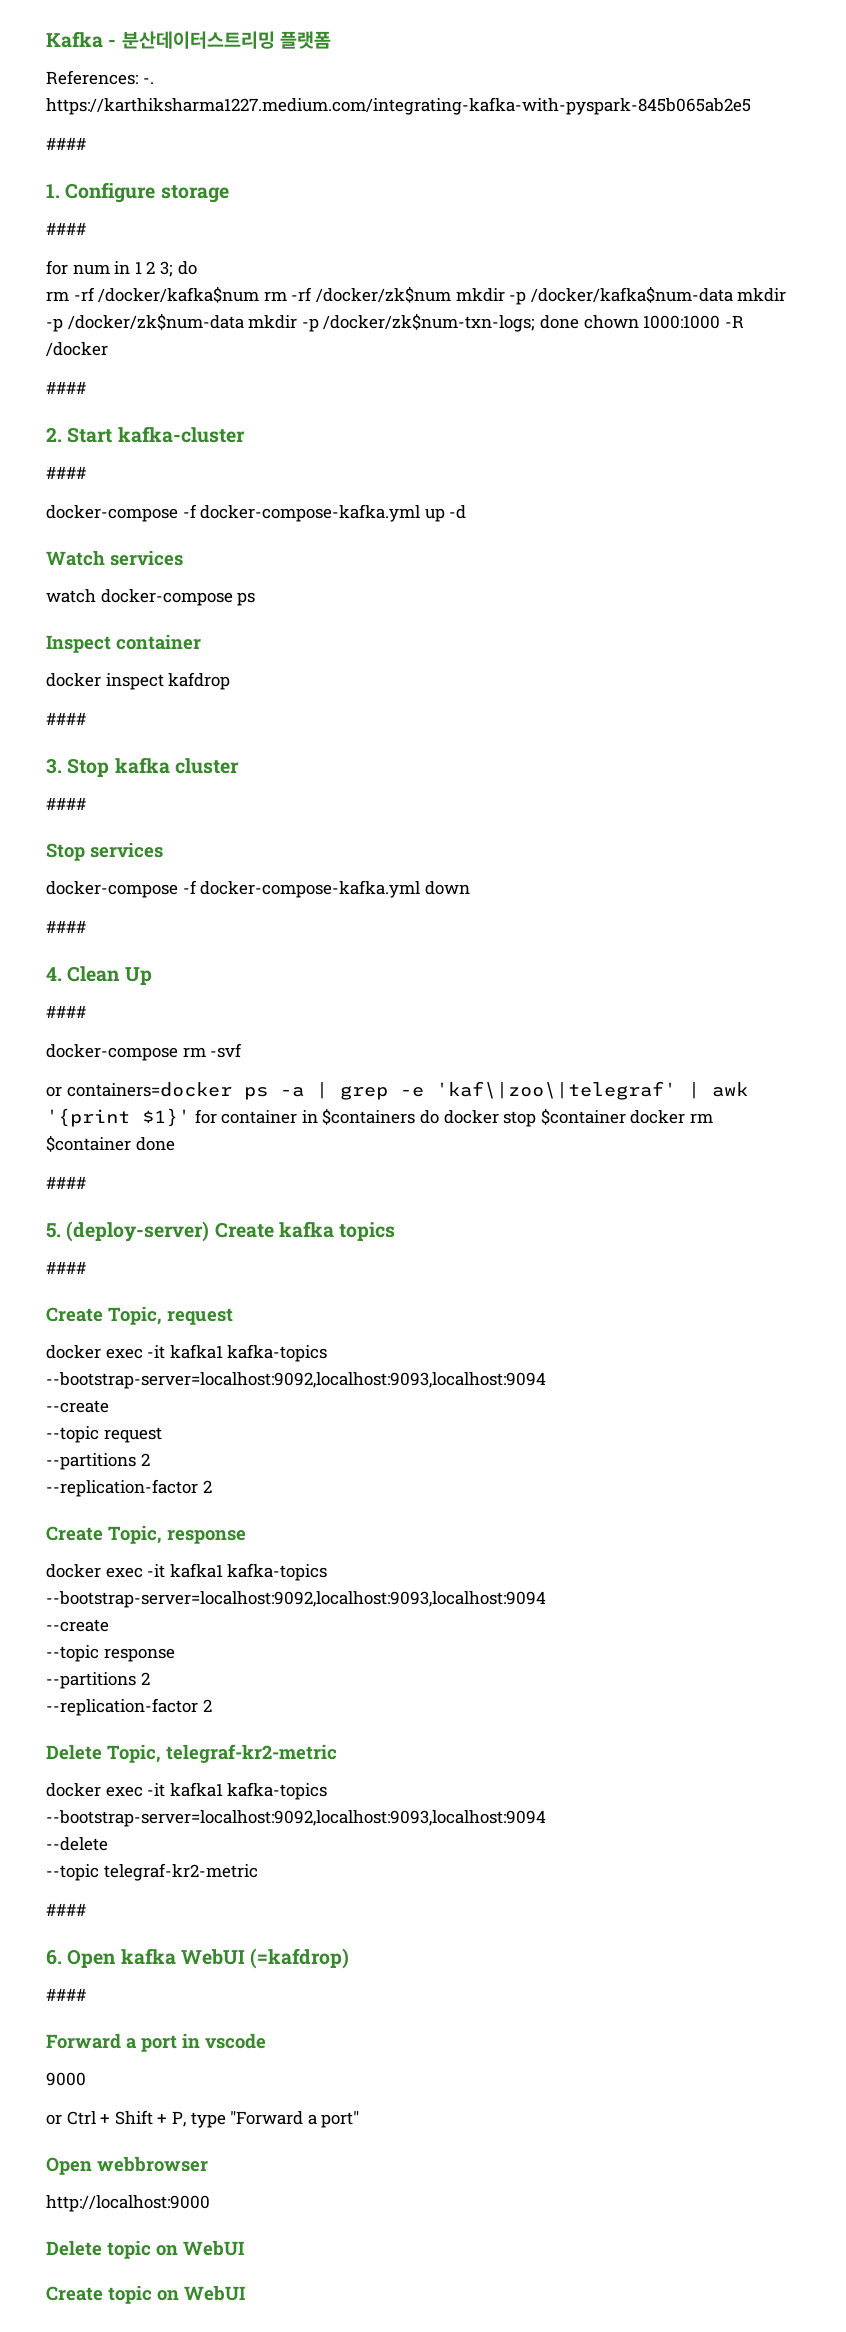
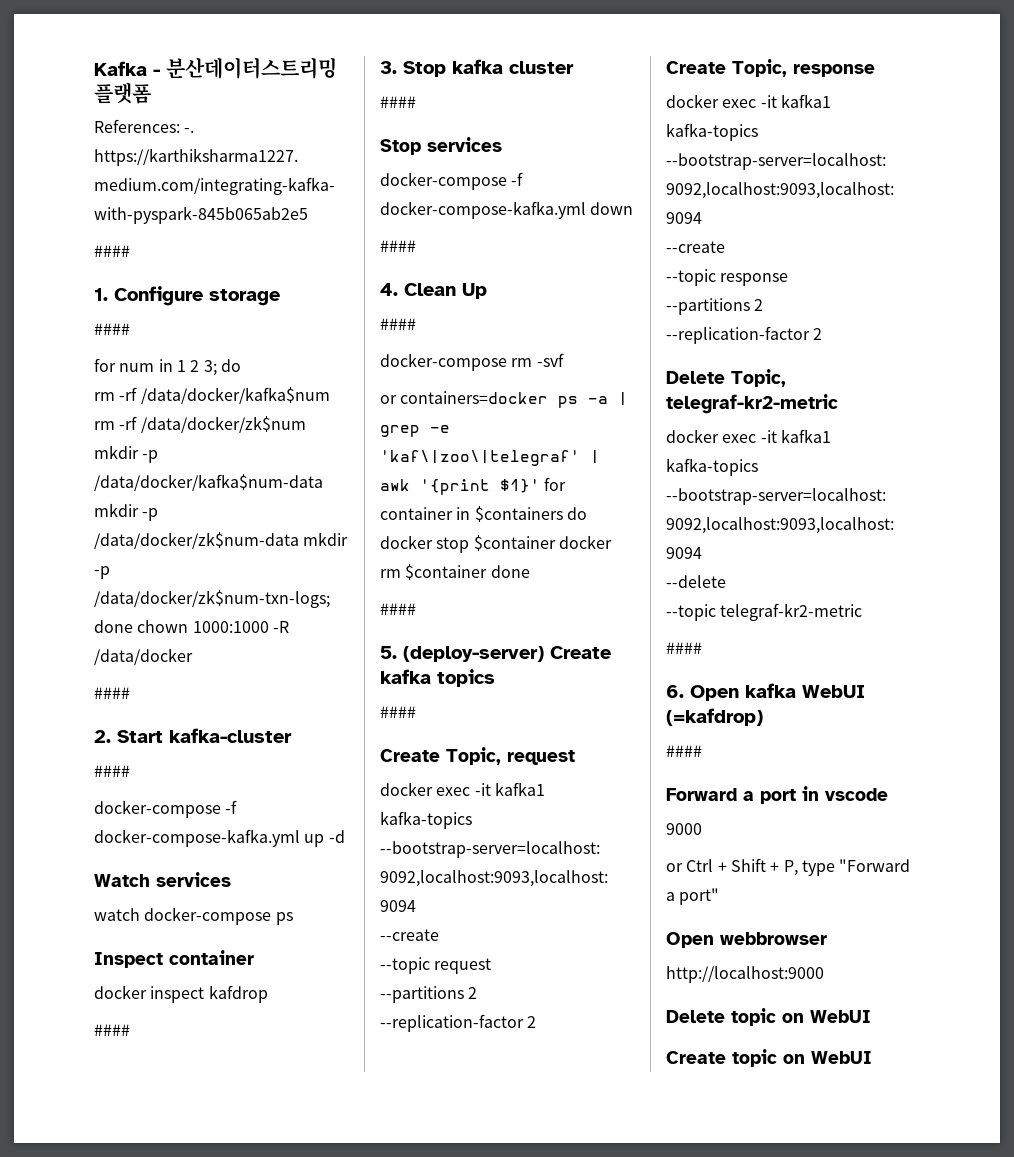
[98,286,787,305] [46,313,536,332] /docker/kafka$num rm -rf /docker/zk$num mkdir -p /docker/kafka$num-data mkdir -p /docker/zk$num-data mkdir -p /docker/zk$num-txn-logs; -> [140,387,330,404] [94,416,306,433] [94,445,159,463] [94,474,323,491] [94,503,159,521] [94,532,349,549] [94,566,110,579] [94,590,330,608] /data/docker/kafka$num rm -rf /data/docker/zk$num mkdir -p /data/docker/kafka$num-data mkdir -p /data/docker/zk$num-data mkdir -p /data/docker/zk$num-txn-logs;
[46,342,108,357] /docker -> [94,648,193,665] /data/docker

